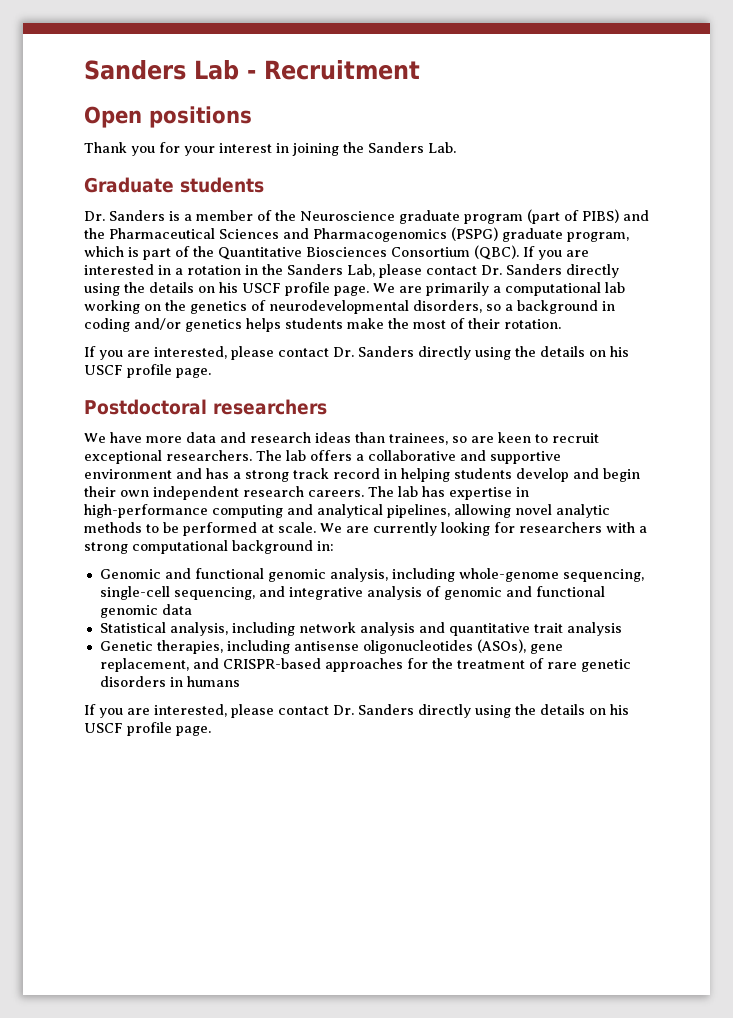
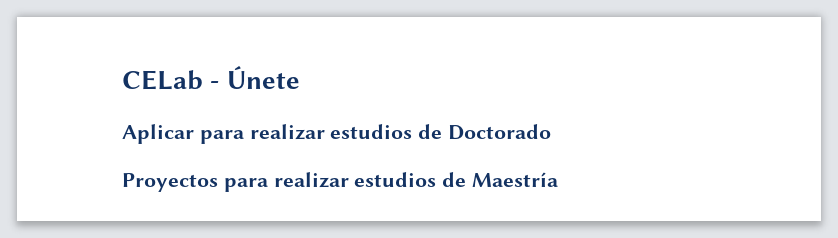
[84,60,420,80] [84,106,252,128] [84,142,456,156] [84,177,264,193] [84,209,649,224] [84,227,629,242] [84,245,589,260] [84,264,619,278] [84,282,625,296] [84,300,615,314] [84,318,561,332] [84,346,629,360] [84,364,211,378] [84,399,327,415] [84,432,599,445] [84,450,561,464] [84,468,640,482] [84,486,529,500] [84,504,610,518] [84,522,647,536] [84,540,334,554] [99,568,644,582] [99,586,605,600] [99,604,192,618] [99,622,622,636] [99,639,563,654] [99,658,631,672] [99,676,240,687] [84,704,629,718] [84,722,211,736] Sanders Lab - Recruitment // Open positions // Thank you for your interest in joining the Sanders Lab. // Graduate students // Dr. Sanders is a member of the Neuroscience graduate program (part of PIBS) and the Pharmaceutical Sciences and Pharmacogenomics (PSPG) graduate program, which is part of the Quantitative Biosciences Consortium (QBC). If you are interested in a rotation in the Sanders Lab, please contact Dr. Sanders directly using the details on his USCF profile page. We are primarily a computational lab working on the genetics of neurodevelopmental disorders, so a background in coding and/or genetics helps students make the most of their rotation. // If you are interested, please contact Dr. Sanders directly using the details on his USCF profile page. // Postdoctoral researchers // We have more data and research ideas than trainees, so are keen to recruit exceptional researchers. The lab offers a collaborative and supportive environment and has a strong track record in helping students develop and begin their own independent research careers. The lab has expertise in high-performance computing and analytical pipelines, allowing novel analytic methods to be performed at scale. We are currently looking for researchers with a strong computational background in: // Genomic and functional genomic analysis, including whole-genome sequencing, single-cell sequencing, and integrative analysis of genomic and functional genomic data // Statistical analysis, including network analysis and quantitative trait analysis // Genetic therapies, including antisense oligonucleotides (ASOs), gene replacement, and CRISPR-based approaches for the treatment of rare genetic disorders in humans // If you are interested, please contact Dr. Sanders directly using the details on his USCF profile page. -> [122,66,300,90] [122,124,552,144] [122,172,559,192] CELab - Únete // Aplicar para realizar estudios de Doctorado // Proyectos para realizar estudios de Maestría

